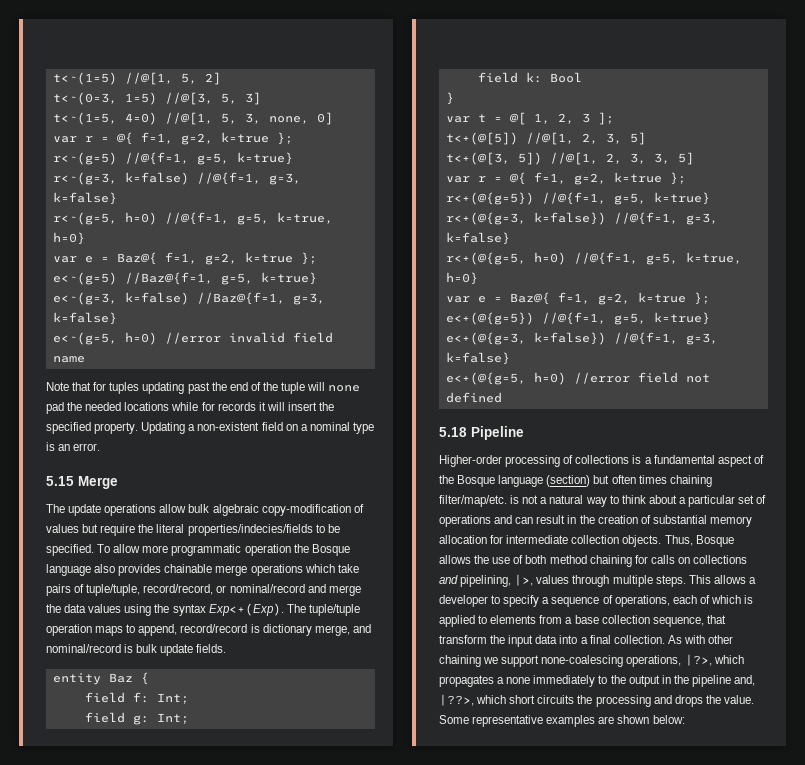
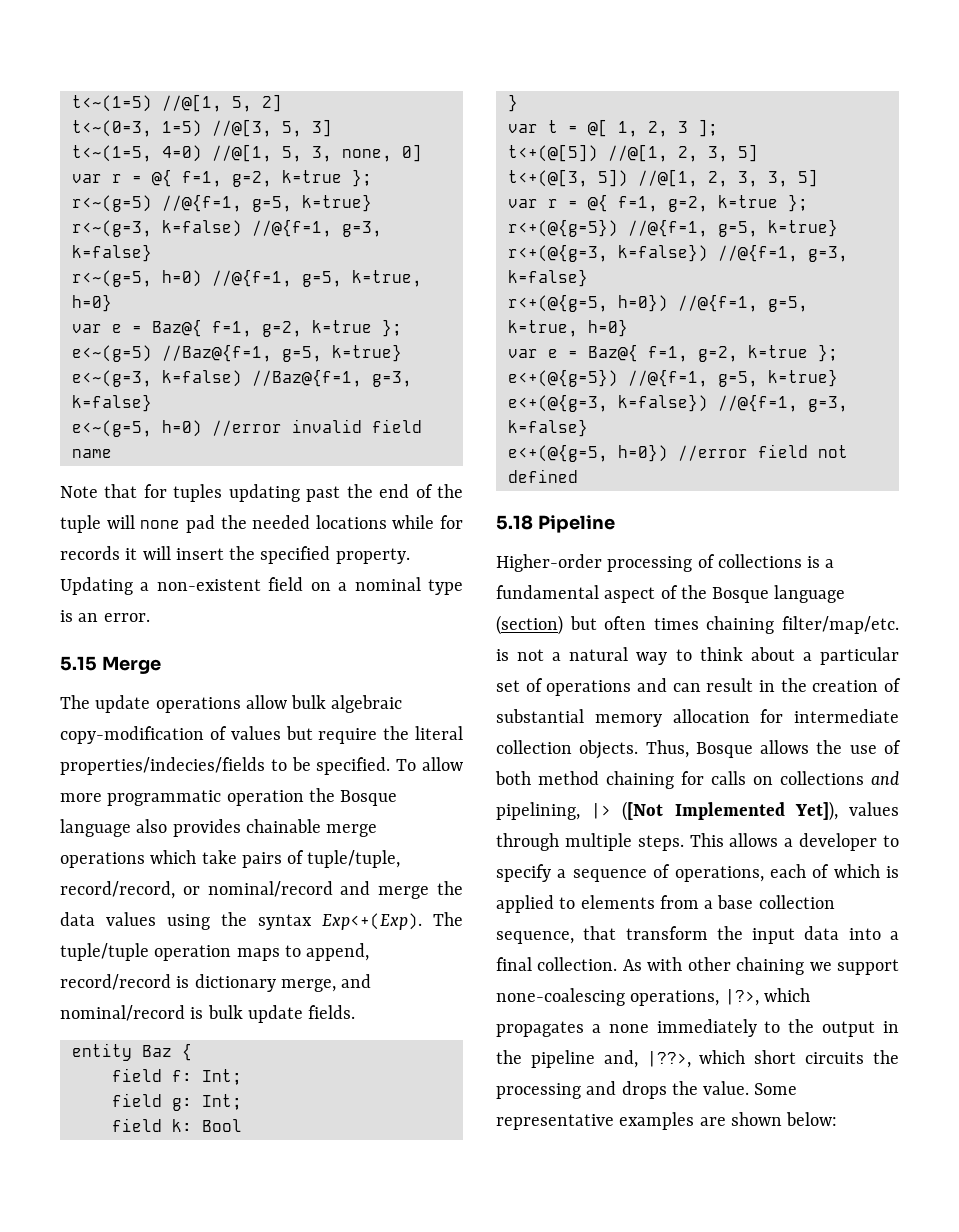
[533,252,566,265] h=0) -> [617,294,668,312] h=0})
[533,372,566,385] h=0) -> [617,444,668,462] h=0})
[514,574,534,586] |>, -> [591,801,838,821] |> ([Not Implemented Yet]),

